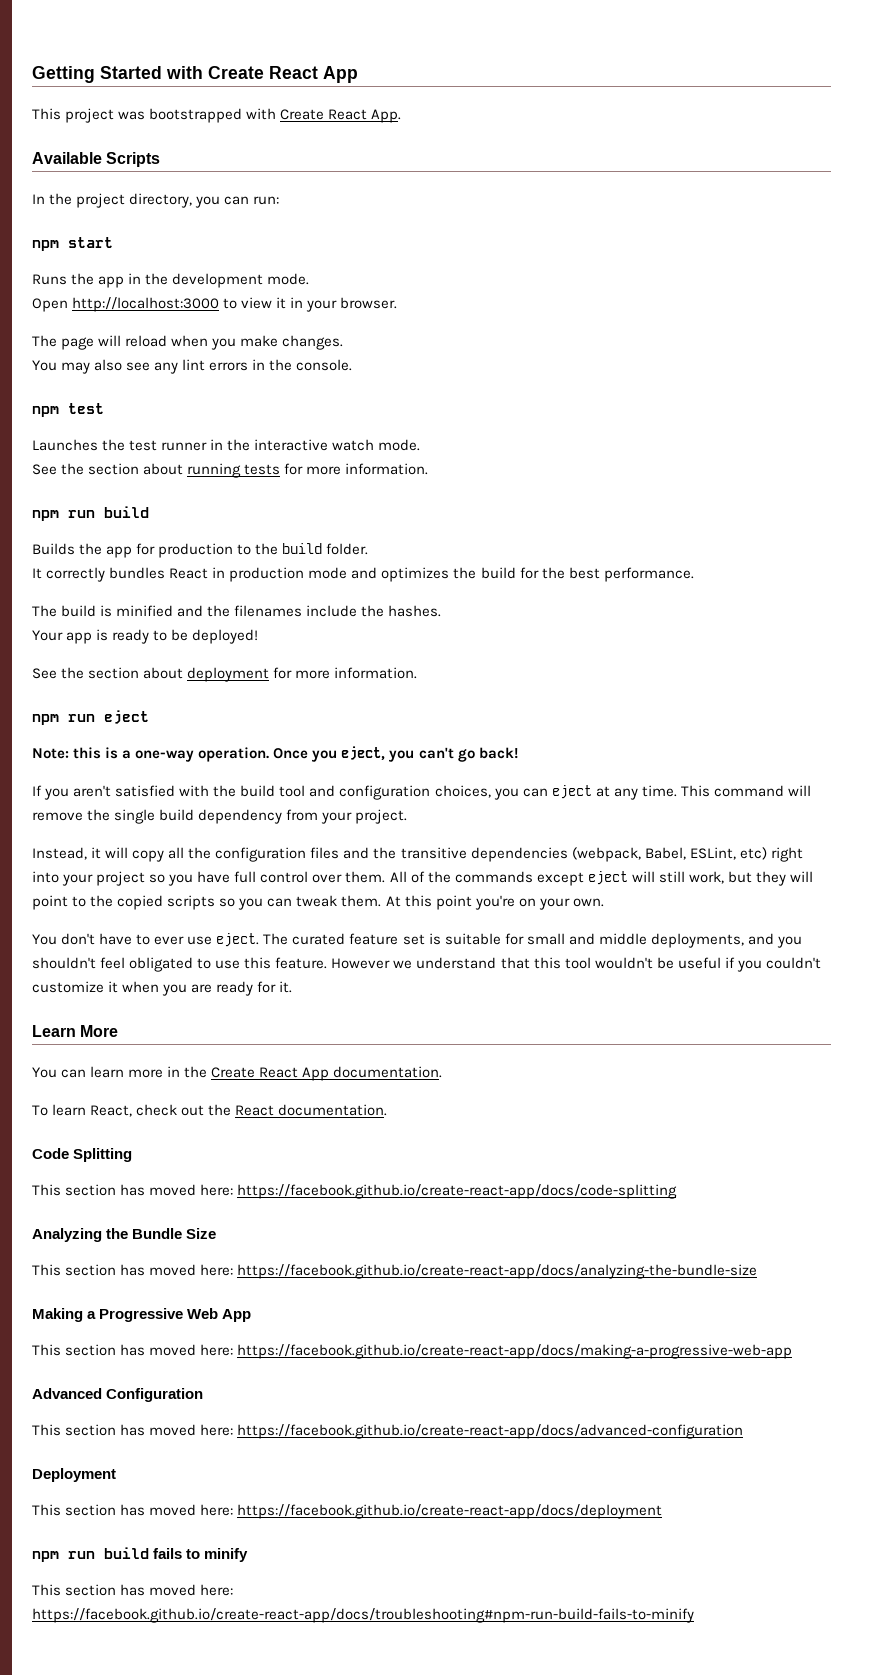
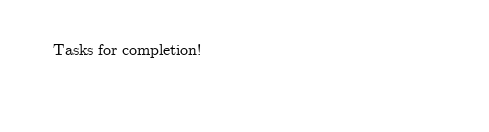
[32,66,358,83] [32,108,402,123] [32,152,161,167] [32,193,280,208] [32,237,113,251] [32,273,310,288] [32,297,398,312] [32,335,344,350] [32,359,353,374] [32,403,104,417] [32,439,421,451] [32,463,429,478] [32,506,149,521] [32,543,369,558] [32,567,694,582] [32,605,442,617] [32,629,259,644] [32,667,418,682] [32,710,149,725] [32,746,518,762] [32,785,811,800] [32,809,408,824] [32,847,803,862] [32,871,814,886] [32,895,604,910] [32,933,802,948] [32,957,821,972] [32,981,293,996] [32,1025,119,1037] [32,1066,443,1081] [32,1104,388,1117] [32,1148,133,1162] [32,1184,678,1199] [32,1228,217,1242] [32,1264,758,1279] [32,1308,252,1322] [32,1344,793,1359] [32,1388,204,1402] [32,1424,744,1439] [32,1468,116,1482] [32,1504,663,1519] [32,1547,249,1562] [32,1584,234,1596] [32,1608,694,1623] Getting Started with Create React App // This project was bootstrapped with Create React App. // Available Scripts // In the project directory, you can run: // npm start // Runs the app in the development mode. // Open http://localhost:3000 to view it in your browser. // The page will reload when you make changes. // You may also see any lint errors in the console. // npm test // Launches the test runner in the interactive watch mode. // See the section about running tests for more information. // npm run build // Builds the app for production to the build folder. // It correctly bundles React in production mode and optimizes the build for the best performance. // The build is minified and the filenames include the hashes. // Your app is ready to be deployed! // See the section about deployment for more information. // npm run eject // Note: this is a one-way operation. Once you eject, you can't go back! // If you aren't satisfied with the build tool and configuration choices, you can eject at any time. This command will remove the single build dependency from your project. // Instead, it will copy all the configuration files and the transitive dependencies (webpack, Babel, ESLint, etc) right into your project so you have full control over them. All of the commands except eject will still work, but they will point to the copied scripts so you can tweak them. At this point you're on your own. // You don't have to ever use eject. The curated feature set is suitable for small and middle deployments, and you shouldn't feel obligated to use this feature. However we understand that this tool wouldn't be useful if you couldn't customize it when you are ready for it. // Learn More // You can learn more in the Create React App documentation. // To learn React, check out the React documentation. // Code Splitting // This section has moved here: https://facebook.github.io/create-react-app/docs/code-splitting // Analyzing the Bundle Size // This section has moved here: https://facebook.github.io/create-react-app/docs/analyzing-the-bundle-size // Making a Progressive Web App // This section has moved here: https://facebook.github.io/create-react-app/docs/making-a-progressive-web-app // Advanced Configuration // This section has moved here: https://facebook.github.io/create-react-app/docs/advanced-configuration // Deployment // This section has moved here: https://facebook.github.io/create-react-app/docs/deployment // npm run build fails to minify // This section has moved here: https://facebook.github.io/create-react-app/docs/troubleshooting#npm-run-build-fails-to-minify -> [53,44,201,58] Tasks for completion!

